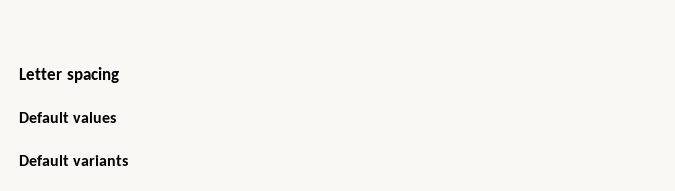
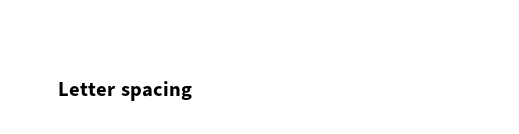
[19,112,117,123] [19,155,129,166] // Default values // Default variants -> (192, 91) none

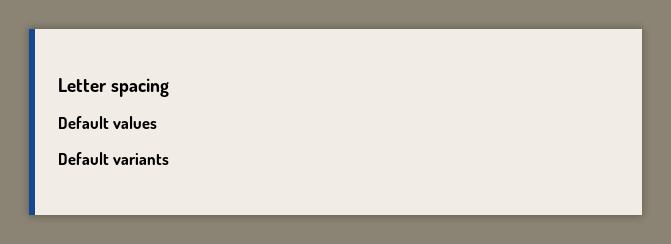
(192, 91) none -> [58,116,158,129] [58,152,170,165] // Default values // Default variants

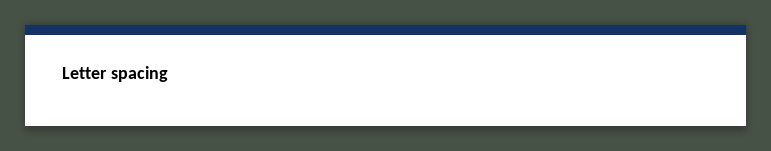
[58,116,158,129] [58,152,170,165] // Default values // Default variants -> (168, 74) none

